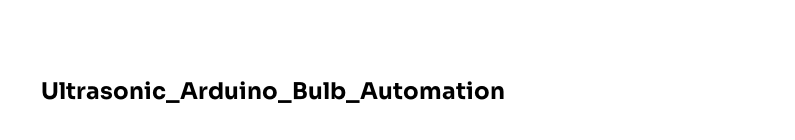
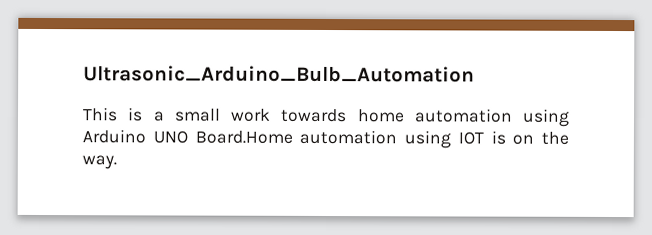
(505, 92) none -> [82,107,570,127] [82,129,569,149] [82,155,117,170] // This is a small work towards home automation using Arduino UNO Board.Home automation using IOT is on the way.

